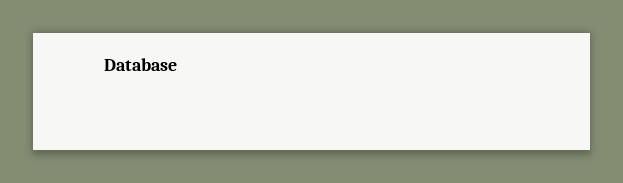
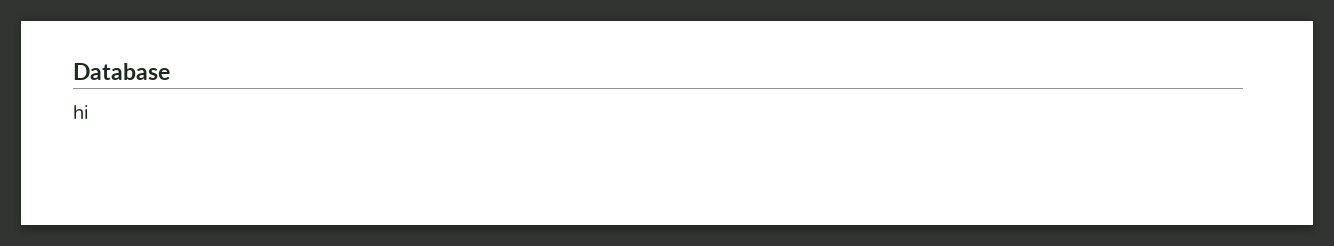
(177, 64) none -> [73,105,89,119] // hi

